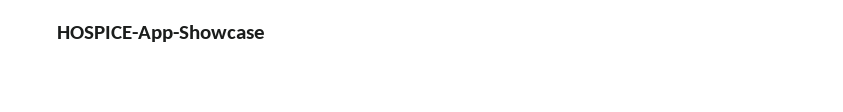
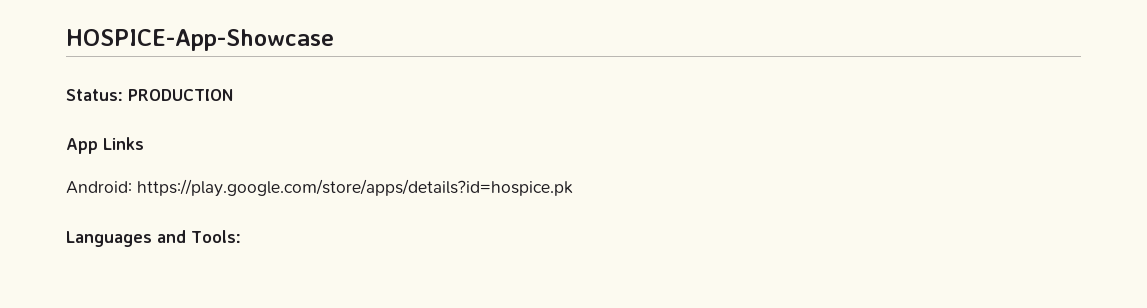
(265, 33) none -> [66,89,233,101] [66,137,144,154] [66,179,573,197] [66,230,241,247] // Status: PRODUCTION // App Links // Android: https://play.google.com/store/apps/details?id=hospice.pk // Languages and Tools:

